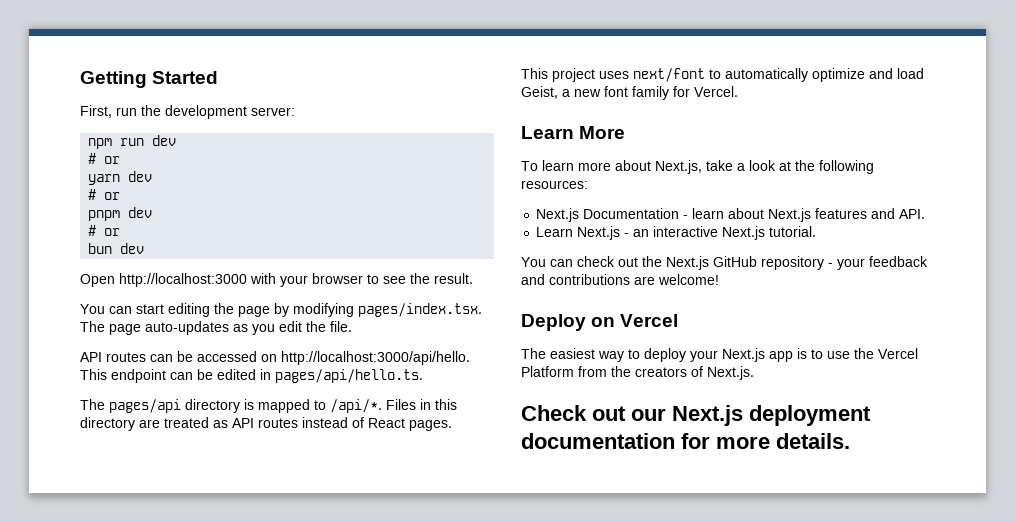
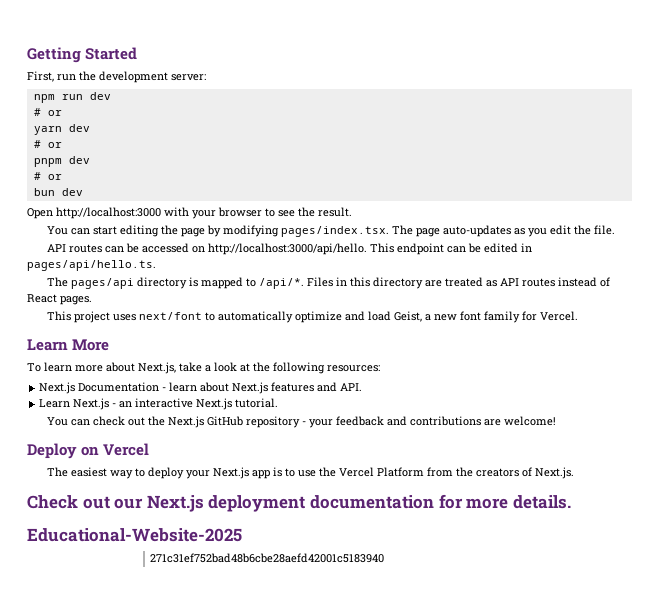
(850, 441) none -> [27,528,242,542] [150,553,385,563] // Educational-Website-2025 // 271c31ef752bad48b6cbe28aefd42001c5183940

